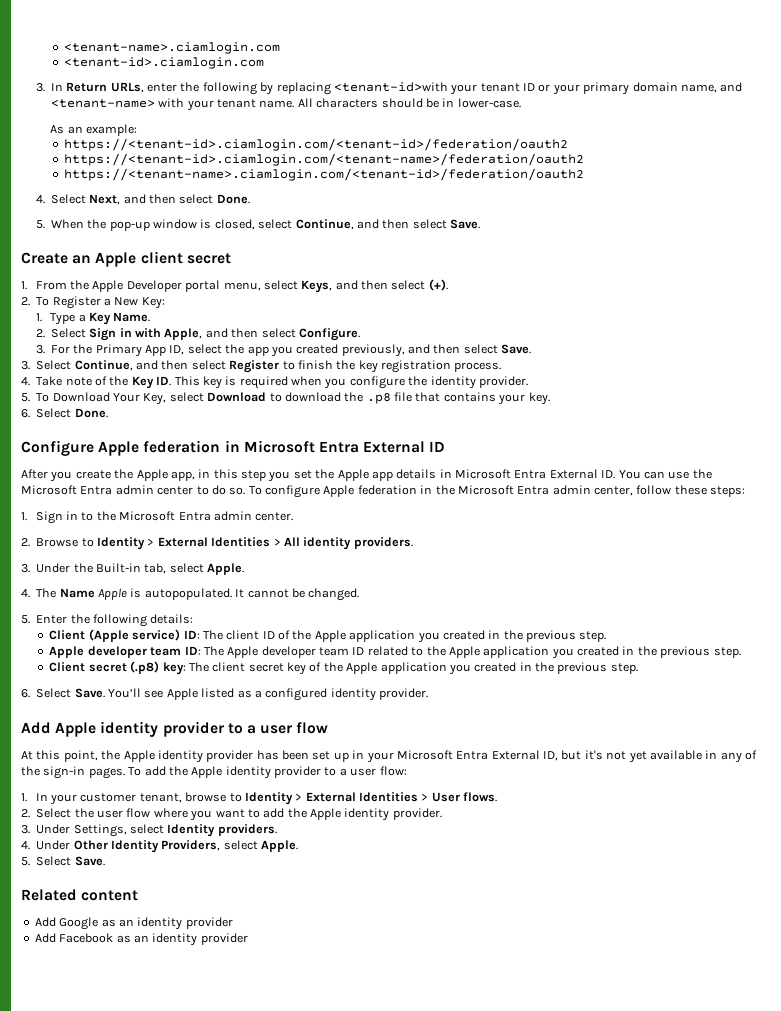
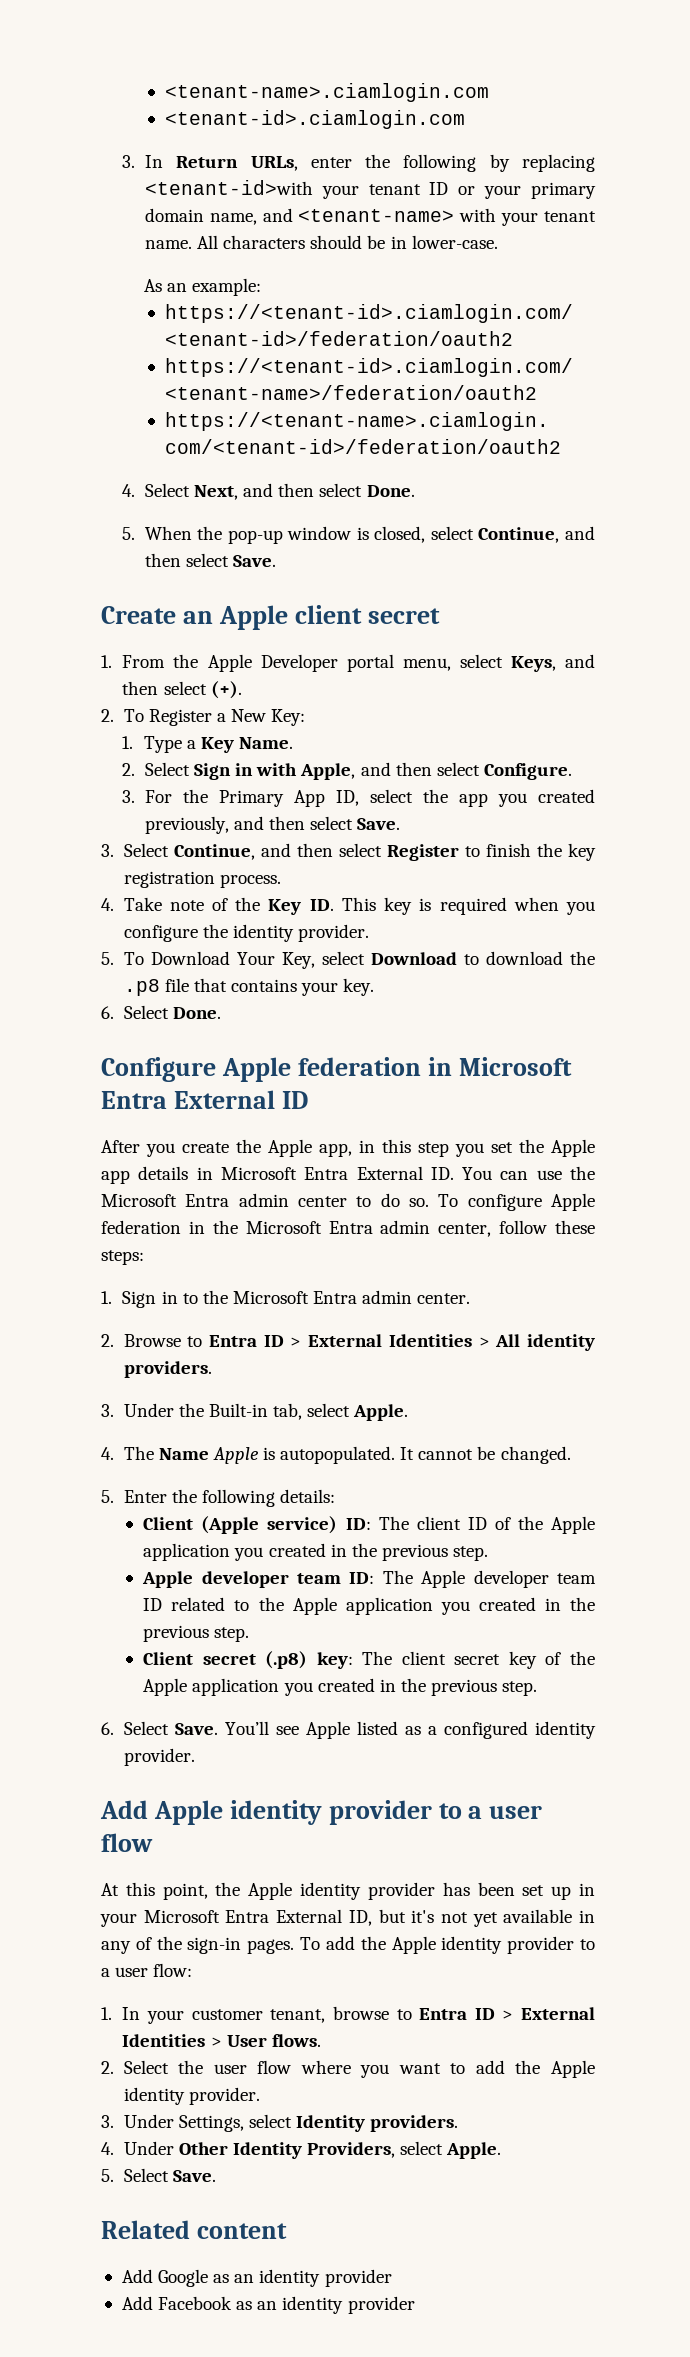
[97,537,145,550] Identity -> [208,1335,284,1347] Entra ID
[244,792,293,805] Identity -> [419,2008,495,2020] Entra ID

